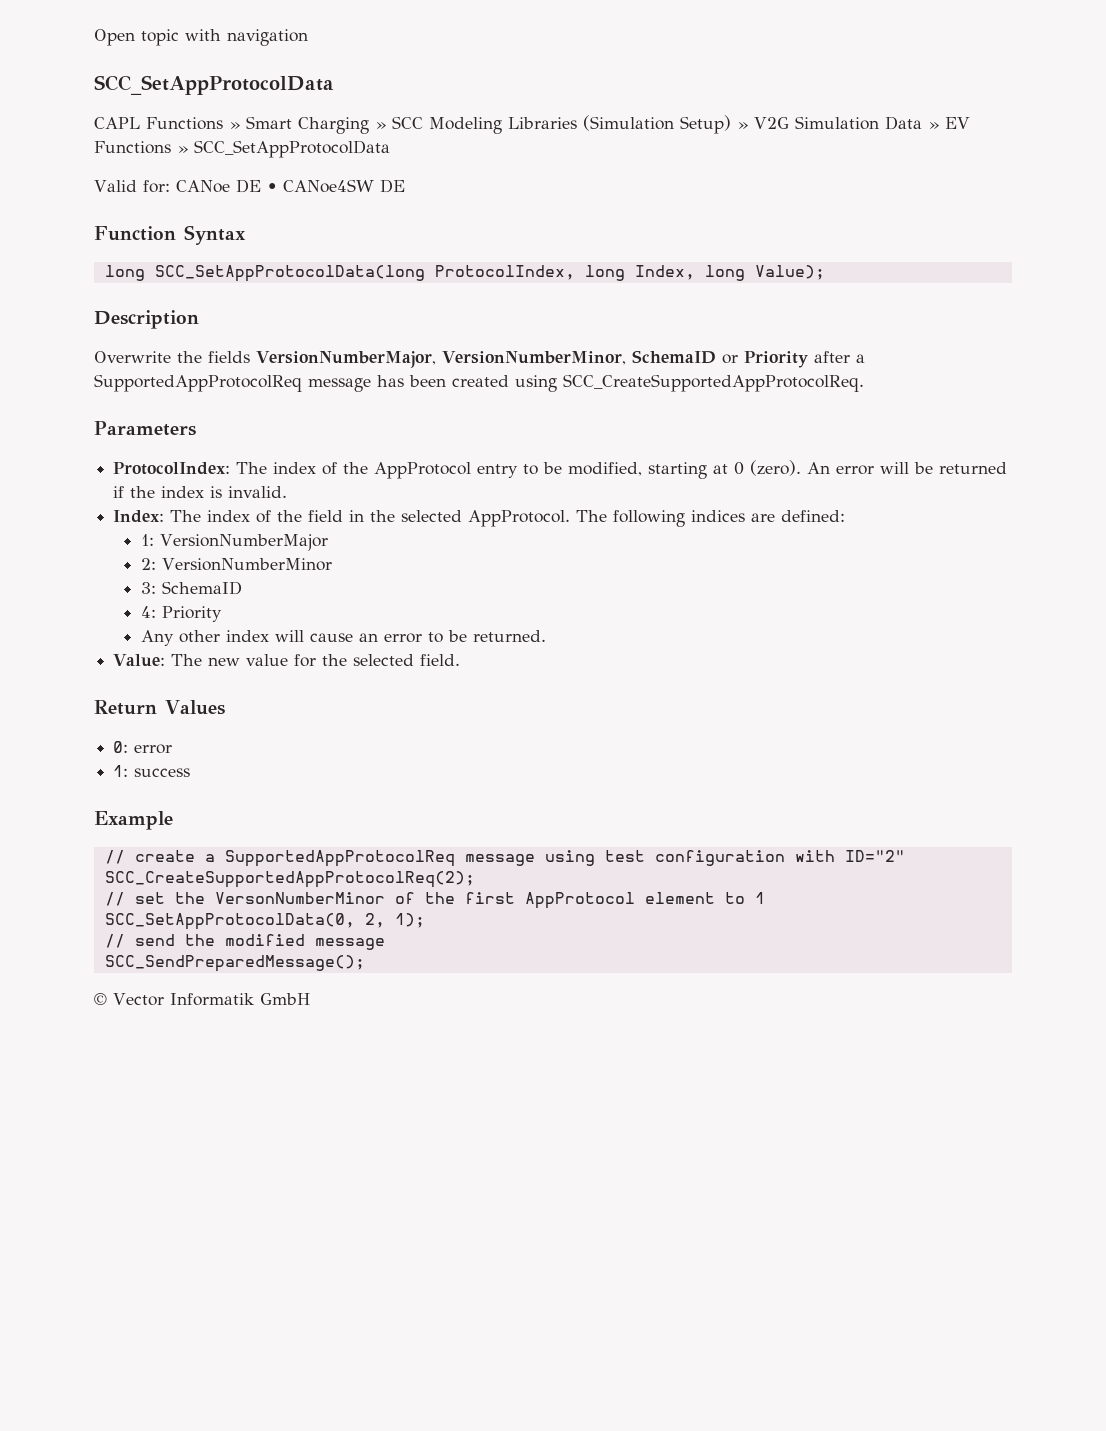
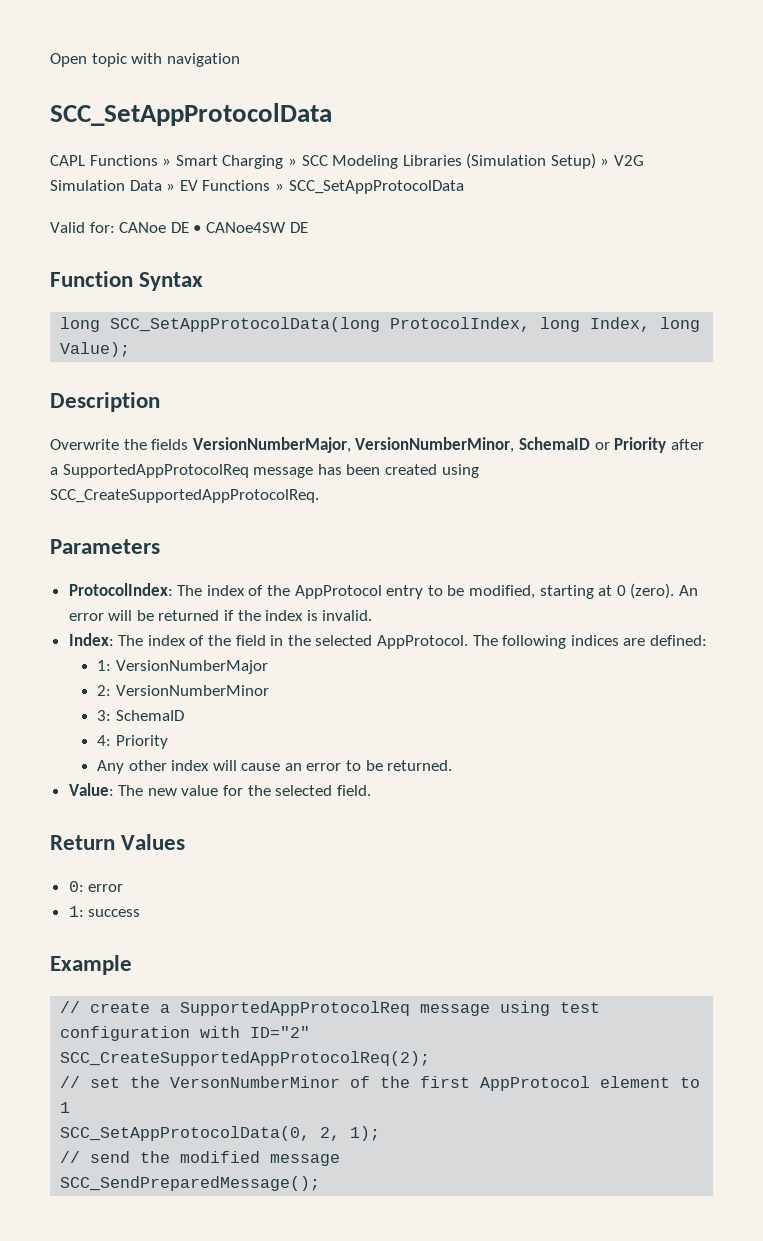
[94,993,310,1006] // © Vector Informatik GmbH -> (321, 1183) none

